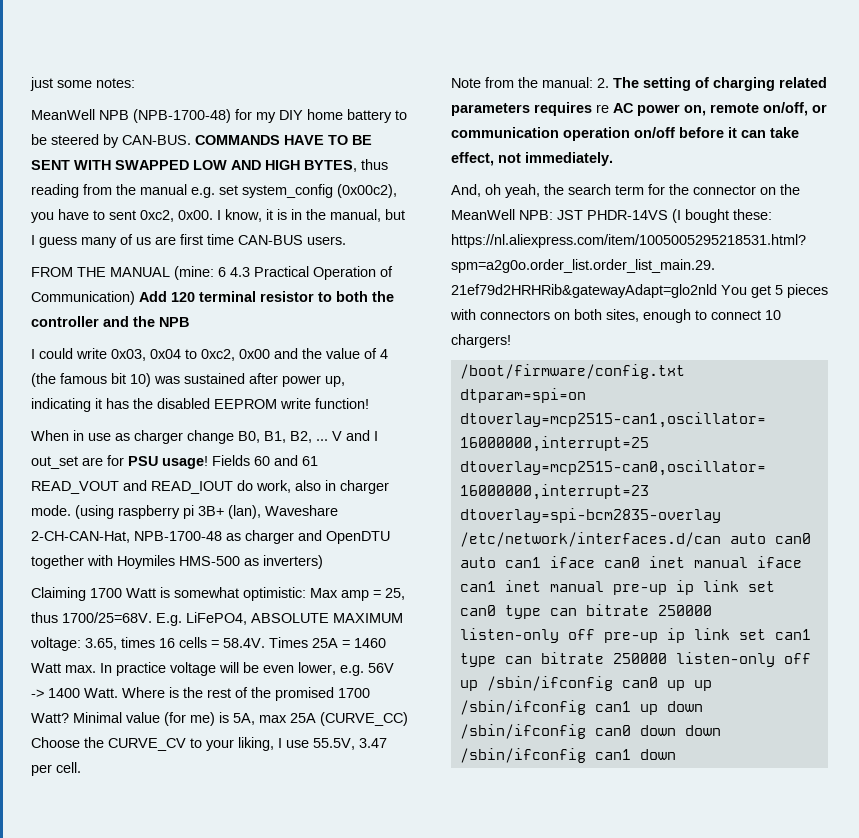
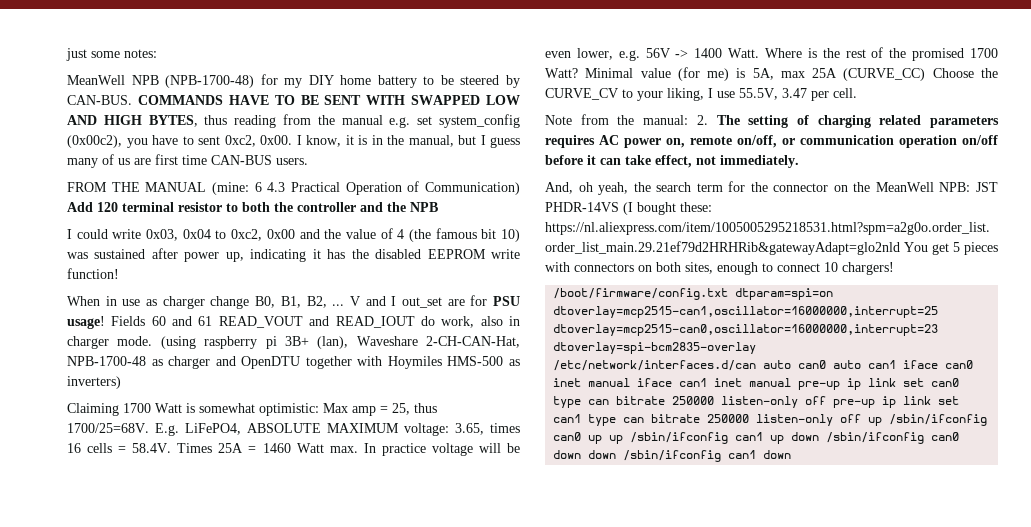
[596,104,609,113] re -> (595, 141) none

